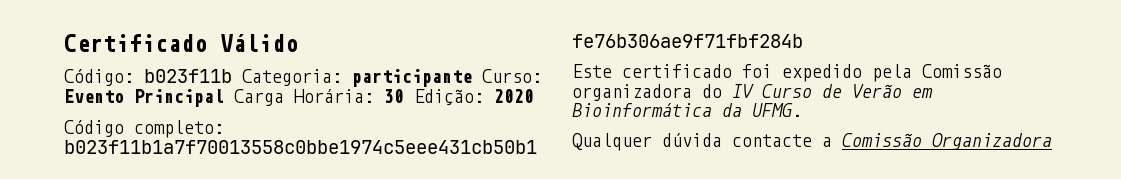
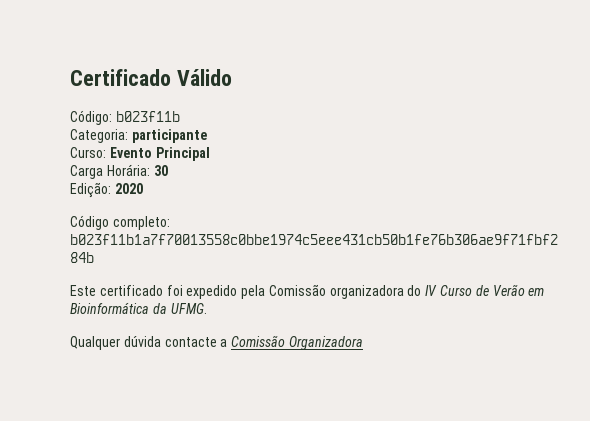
(232, 76) none -> (180, 116) //
(472, 78) none -> (207, 136) //
(224, 98) none -> (210, 154) //
(404, 96) none -> (168, 170) //

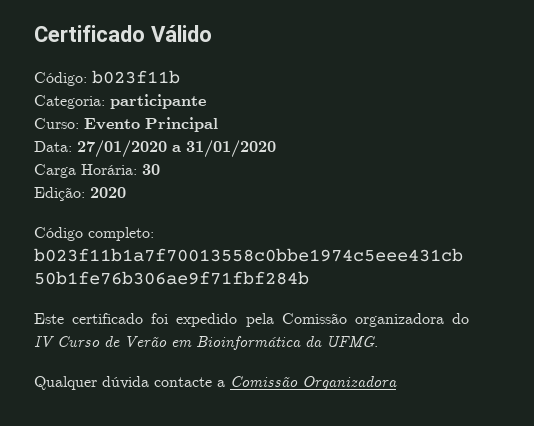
(210, 154) none -> [34,140,276,158] // Data: 27/01/2020 a 31/01/2020

